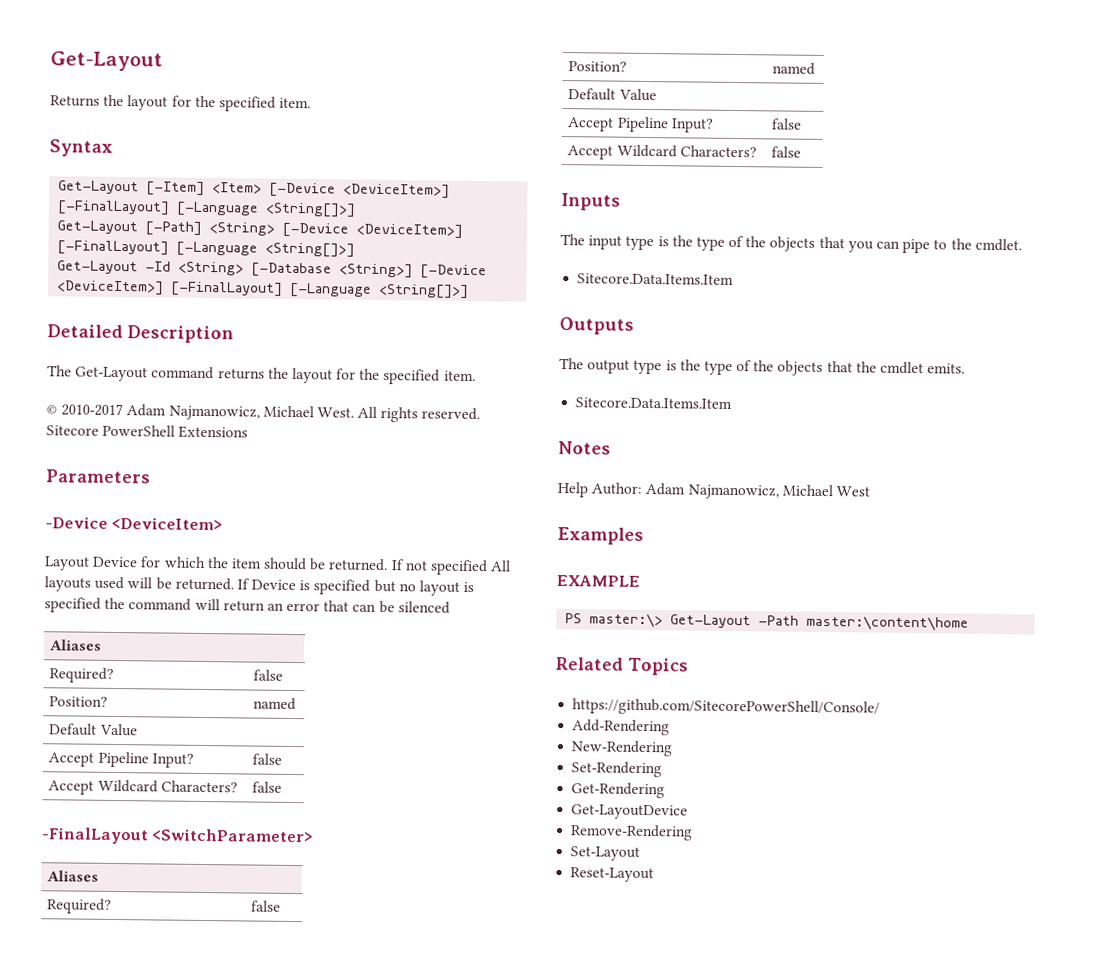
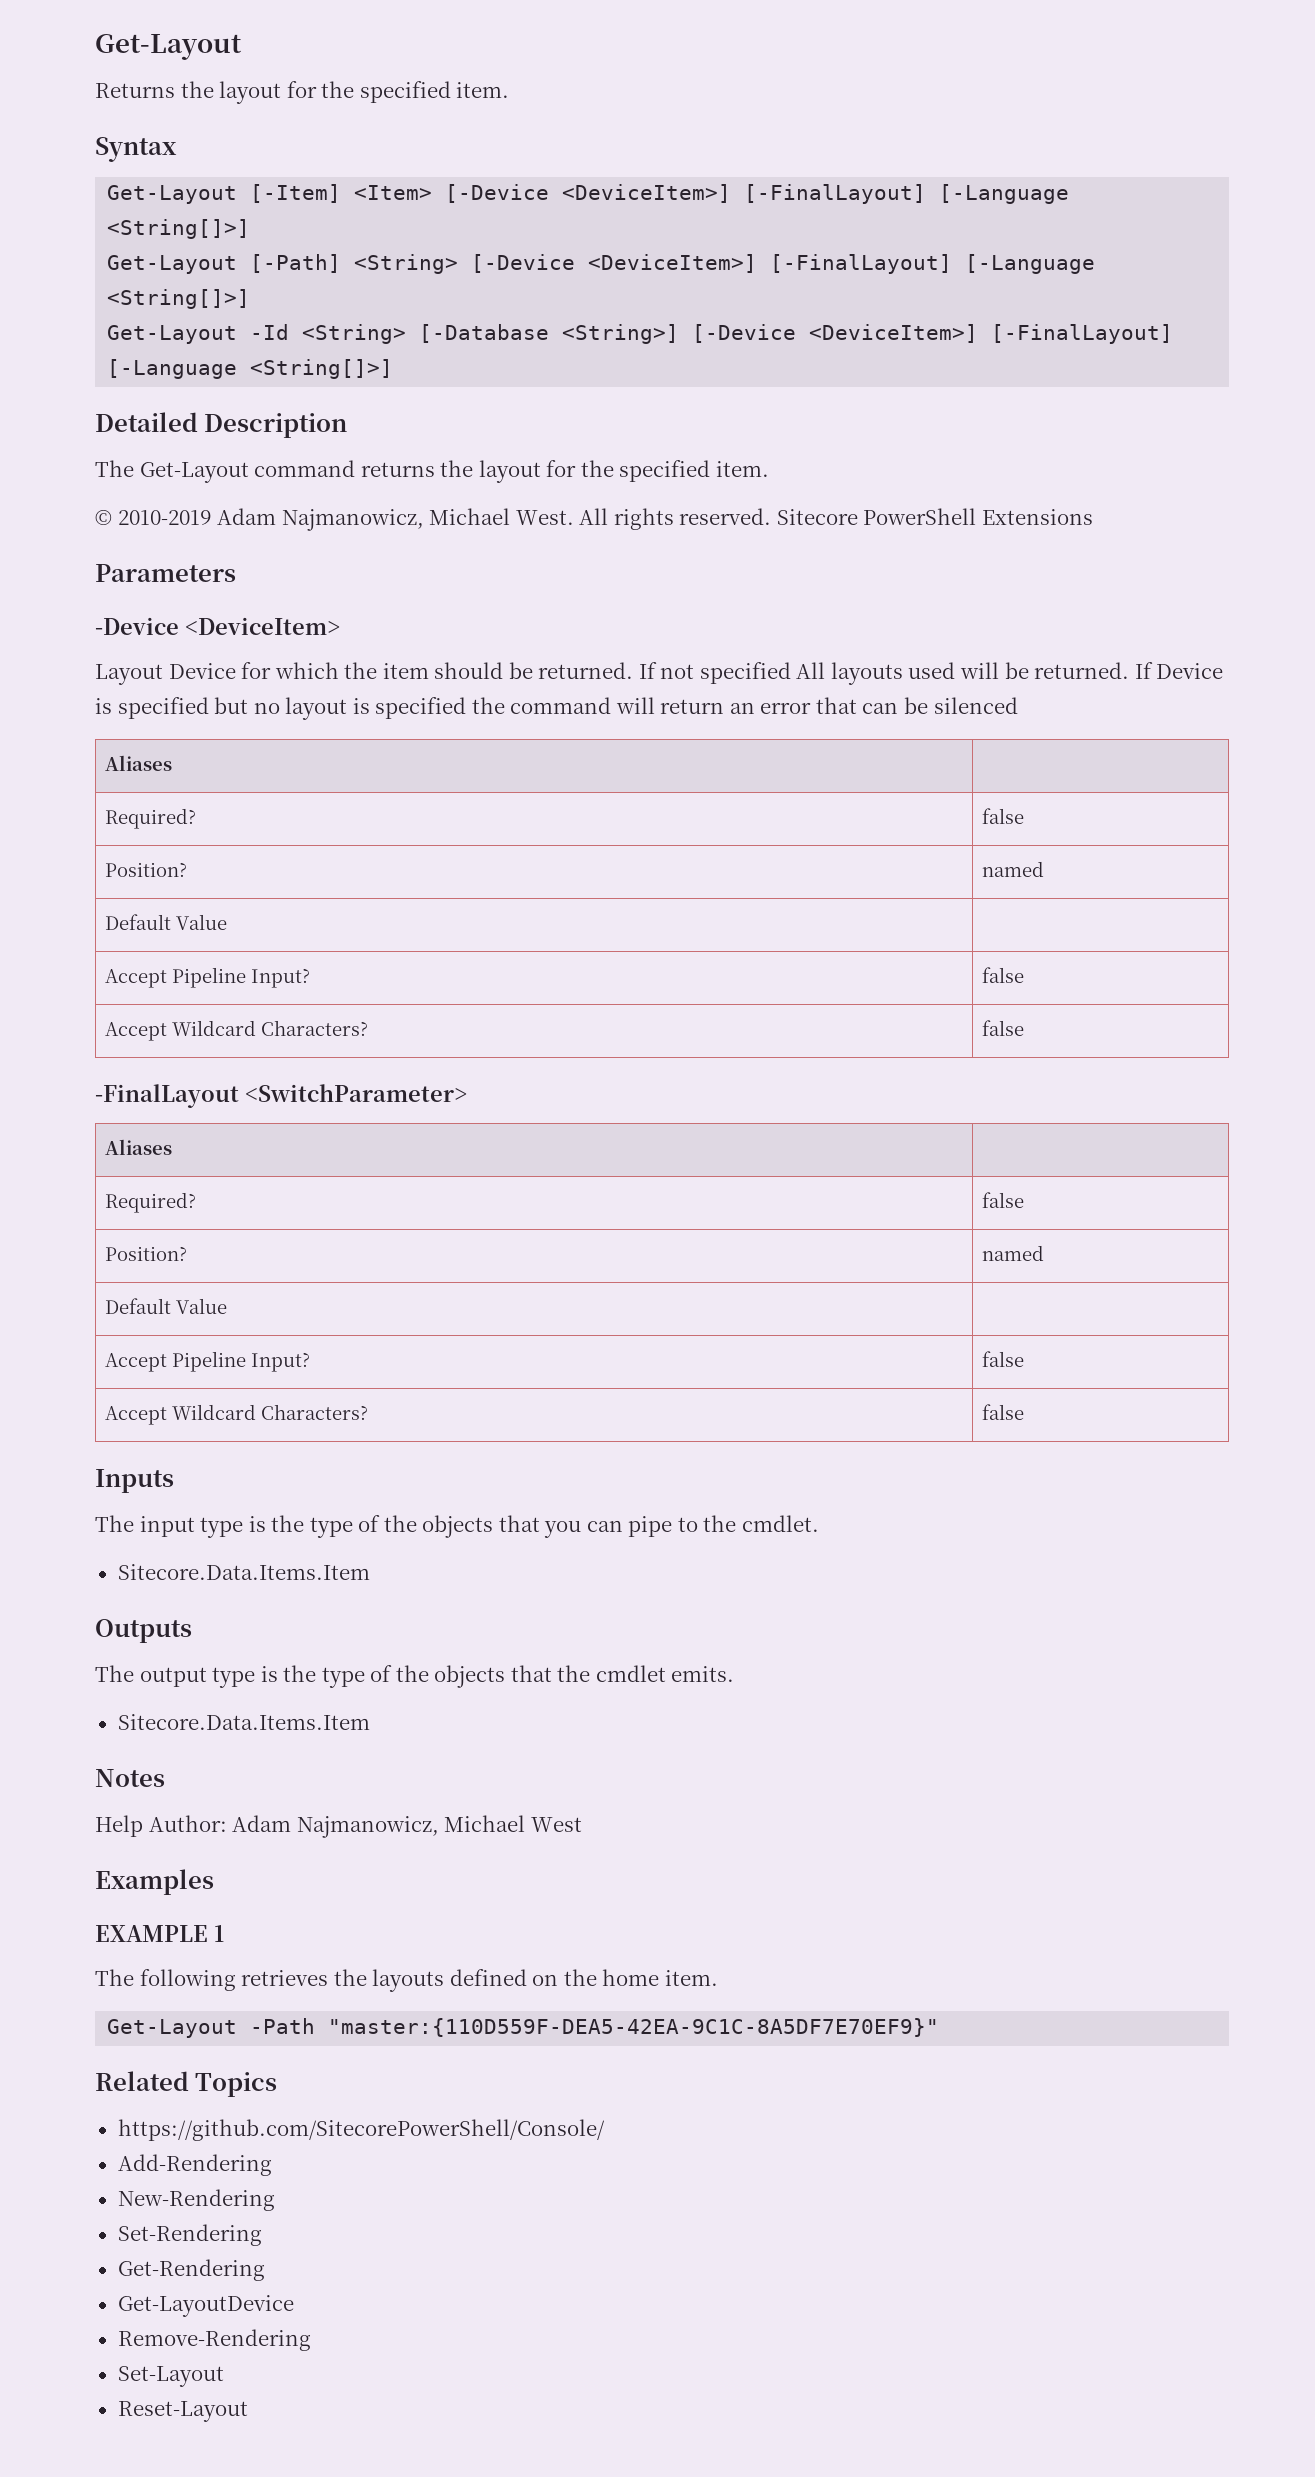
[61,403,124,417] 2010-2017 -> [117,510,212,525] 2010-2019
[565,613,664,628] // PS master:\> -> [214,1925,224,1942] [95,1969,718,1992] 1 // The following retrieves the layouts defined on the home item. //
[806,615,970,631] master:\content\home -> [328,2018,940,2037] "master:{110D559F-DEA5-42EA-9C1C-8A5DF7E70EF9}"

